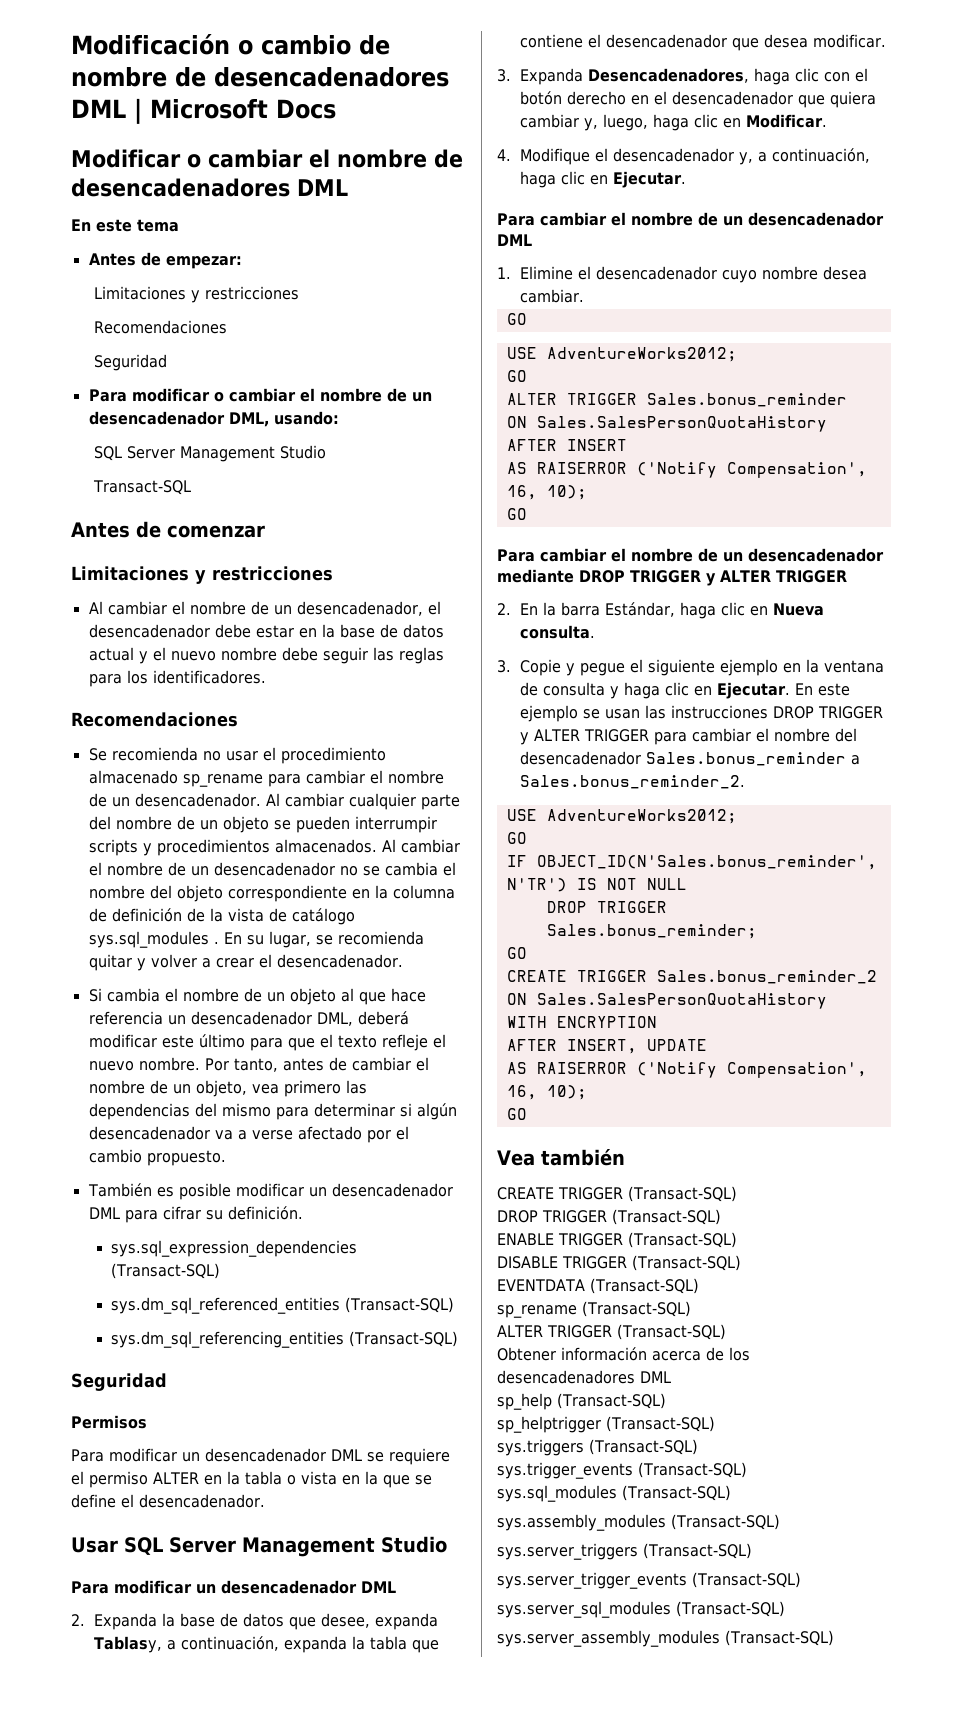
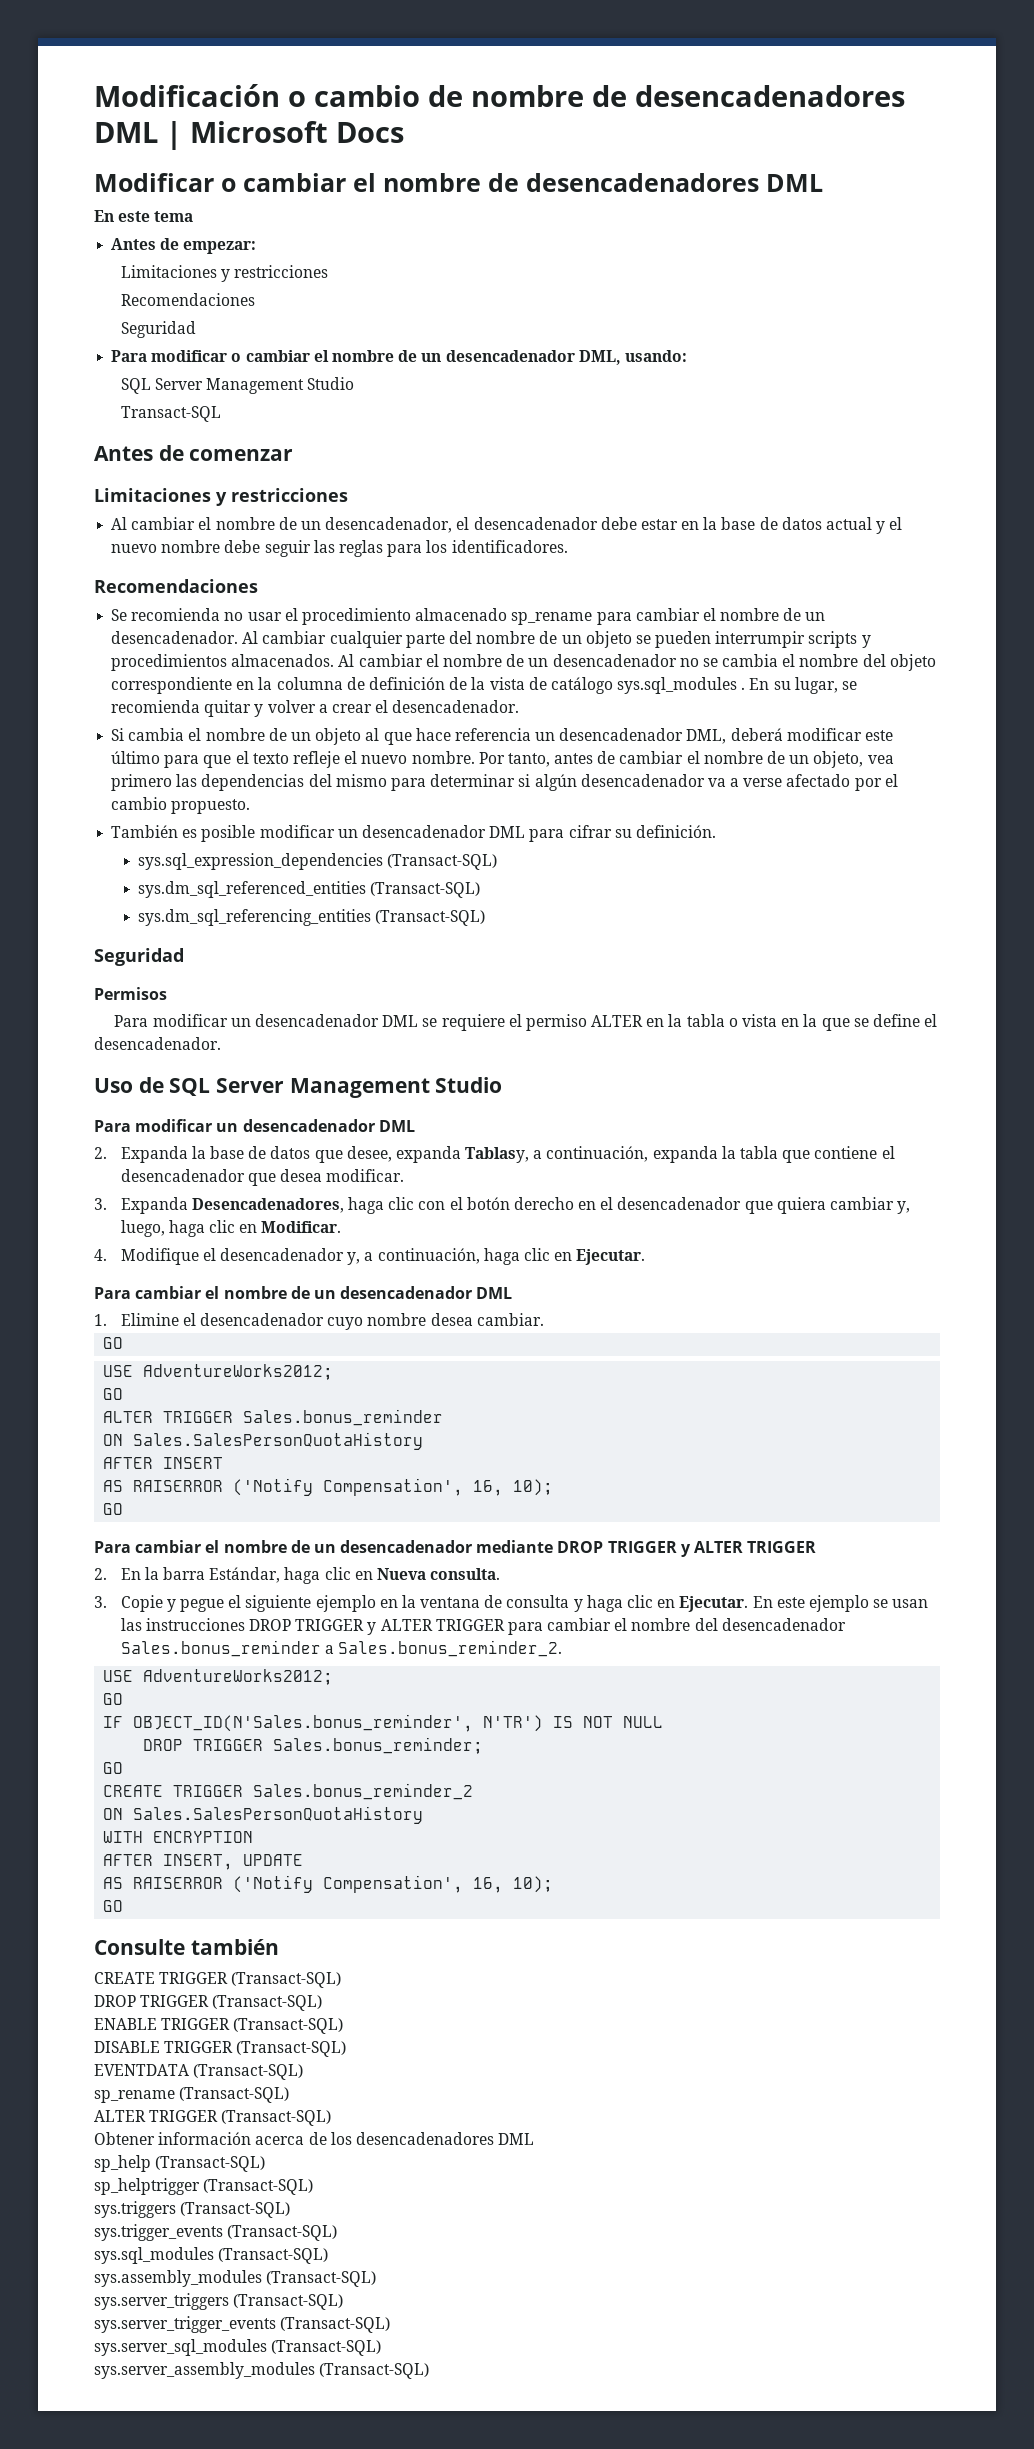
[71,1537,118,1553] Usar -> [94,1077,164,1093] Uso de
[497,1150,535,1166] Vea -> [94,1939,185,1955] Consulte

